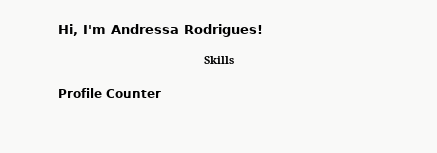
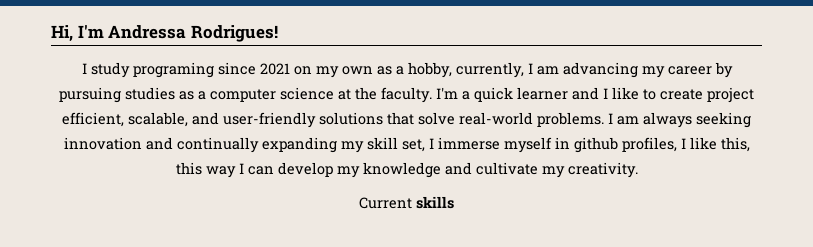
[203,56,234,64] [58,88,161,98] Skills // Profile Counter -> [81,62,733,78] [59,87,754,103] [62,112,751,128] [63,137,750,153] [175,162,638,178] [359,196,454,209] I study programing since 2021 on my own as a hobby, currently, I am advancing my career by pursuing studies as a computer science at the faculty. I'm a quick learner and I like to create project efficient, scalable, and user-friendly solutions that solve real-world problems. I am always seeking innovation and continually expanding my skill set, I immerse myself in github profiles, I like this, this way I can develop my knowledge and cultivate my creativity. // Current skills

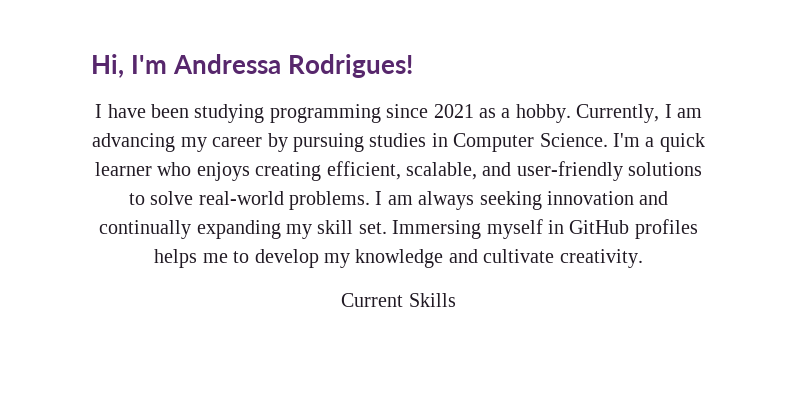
[90,62,524,78] study programing since 2021 on my own as a hobby, currently, -> [107,104,660,123] have been studying programming since 2021 as a hobby. Currently,
[179,87,754,103] as a computer science at the faculty. I'm a quick learner and I like to create project -> [431,133,705,152] [94,162,322,181] in Computer Science. I'm a quick learner who enjoys creating
[387,112,414,125] that -> [128,193,145,205] to
[401,137,750,153] [175,162,274,178] set, I immerse myself in github profiles, I like this, this way I can -> [358,219,698,239] [154,249,250,268] set. Immersing myself in GitHub profiles helps me to
[541,166,565,178] my -> (555, 256) none
[416,196,454,209] skills -> [408,293,456,307] Skills

